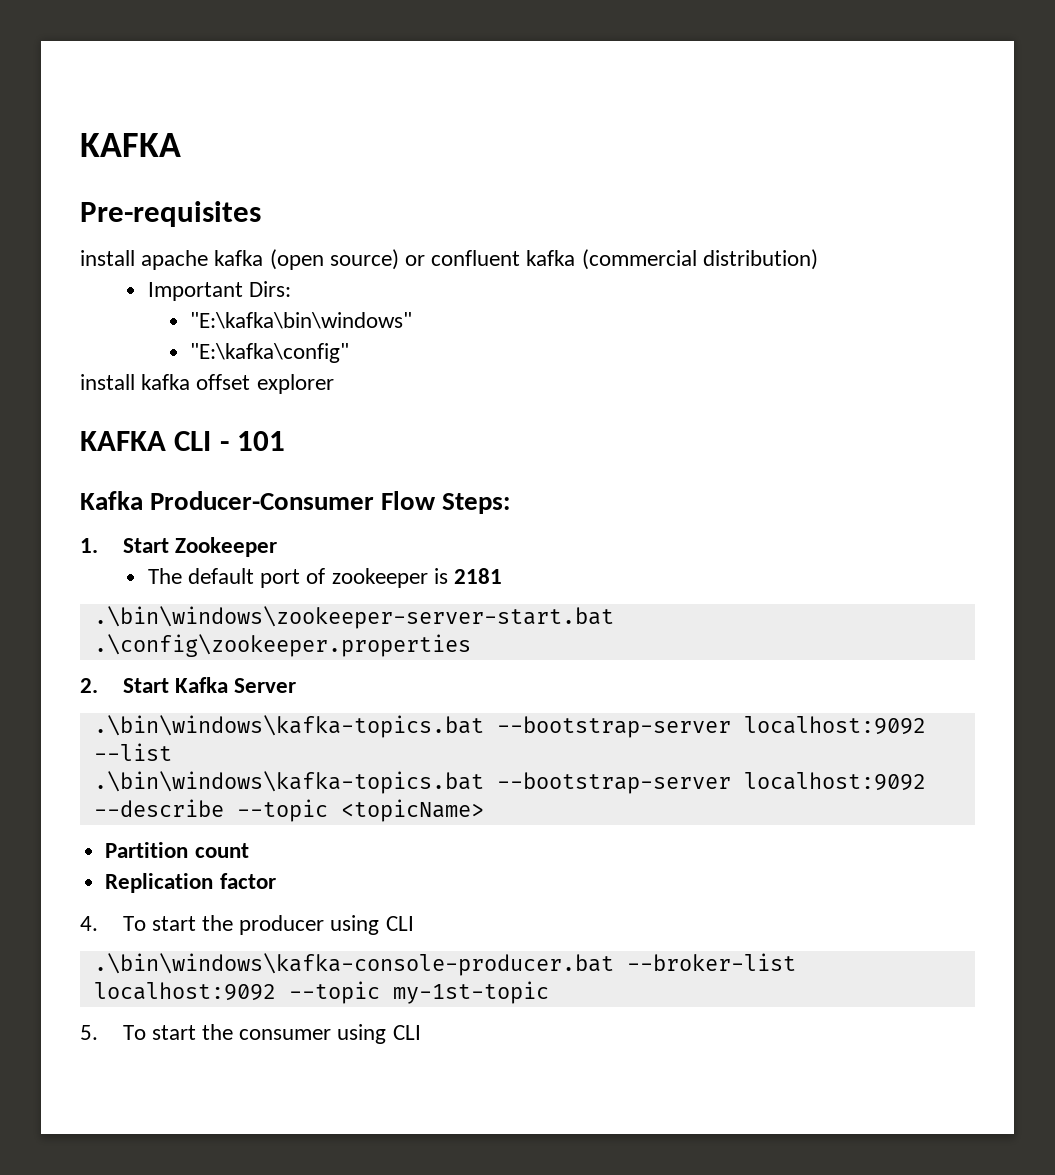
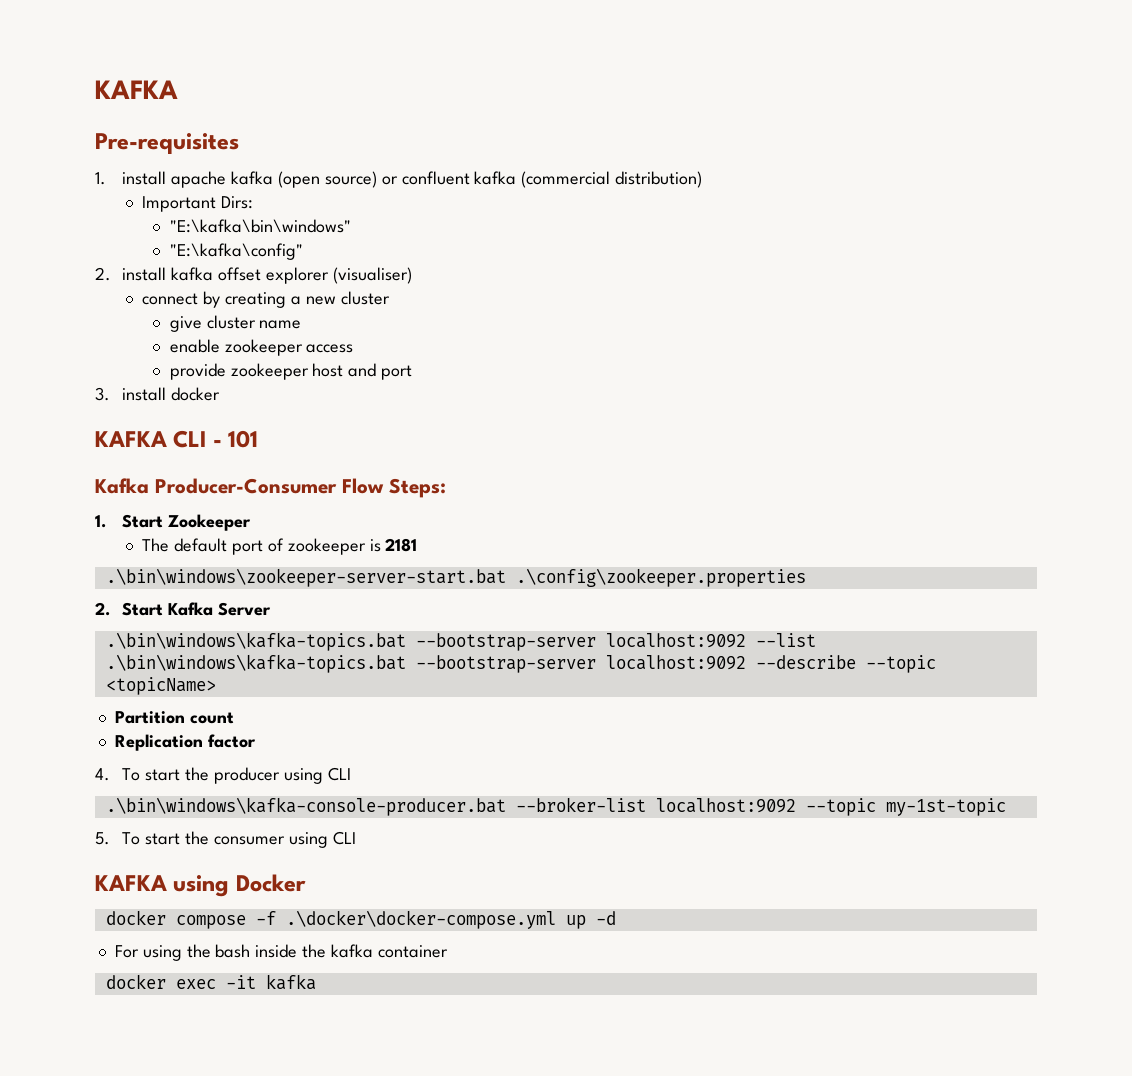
(261, 214) none -> [95,172,106,185] 1.
(350, 353) none -> [95,267,111,281] 2.
(334, 384) none -> [332,267,412,284] [142,291,390,308] [169,315,302,332] [169,339,354,356] [169,363,413,380] [95,387,221,401] (visualiser) // connect by creating a new cluster // give cluster name // enable zookeeper access // provide zookeeper host and port // 3. install docker
(421, 1032) none -> [95,874,306,897] [105,910,616,929] [114,944,448,961] [105,974,316,990] // KAFKA using Docker // docker compose -f .\docker\docker-compose.yml up -d // For using the bash inside the kafka container // docker exec -it kafka

